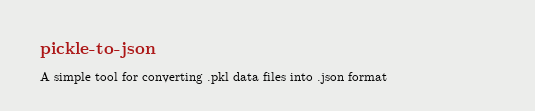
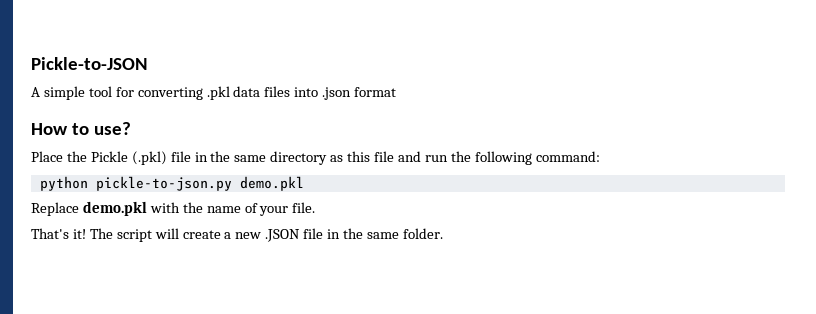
[40,42,156,58] pickle-to-json -> [31,57,148,70] Pickle-to-JSON
(387, 76) none -> [31,122,132,135] [31,151,600,165] [39,176,304,191] [31,201,316,216] [31,228,443,242] // How to use? // Place the Pickle (.pkl) file in the same directory as this file and run the following command: // python pickle-to-json.py demo.pkl // Replace demo.pkl with the name of your file. // That's it! The script will create a new .JSON file in the same folder.

